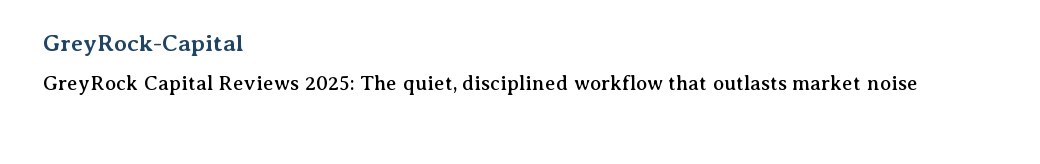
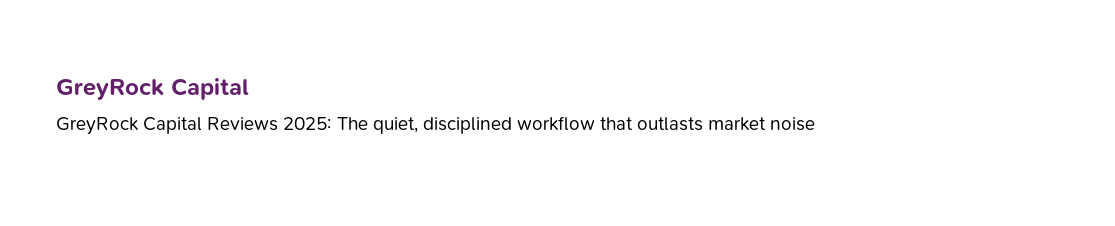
[43,35,244,56] GreyRock-Capital -> [56,78,249,100] GreyRock Capital

